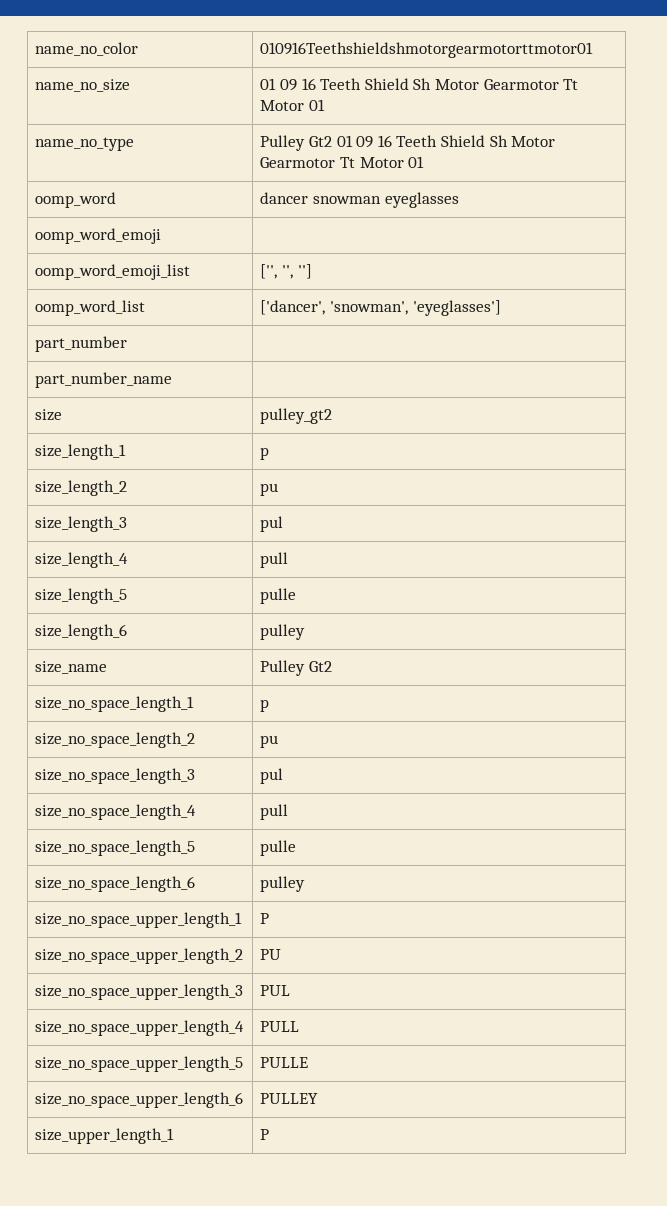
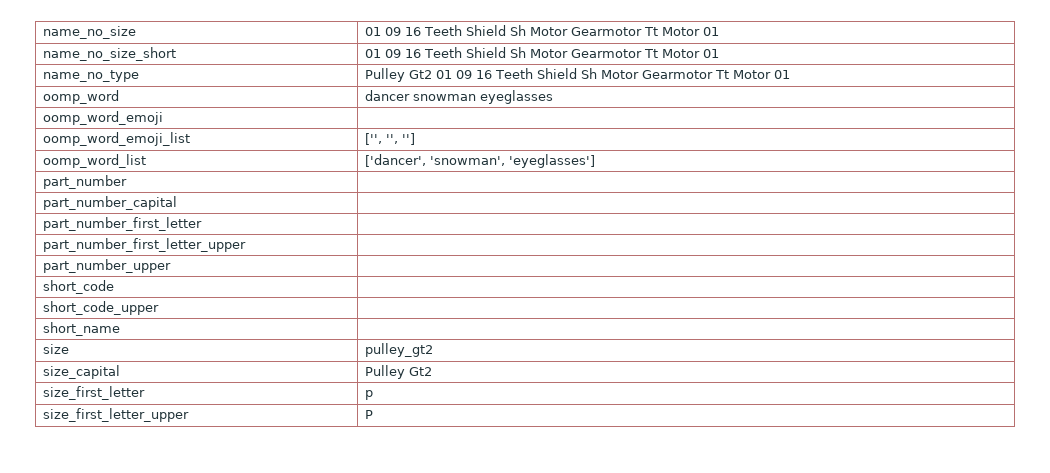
[35,42,139,56] [260,42,594,58] [35,79,131,92] name_no_color | 010916Teethshieldshmotorgearmotorttmotor01 // name_no_size -> [42,26,136,39] [364,25,719,36] [42,47,176,61] name_no_size | 01 09 16 Teeth Shield Sh Motor Gearmotor Tt Motor 01 // name_no_size_short
[35,372,173,388] [35,409,63,421] [260,408,333,424] [35,444,127,460] [260,447,270,460] [35,480,128,496] [260,483,279,496] [35,516,128,532] [260,516,284,532] [35,552,129,568] [260,552,289,568] [35,588,128,604] [260,588,297,604] [35,624,128,640] [260,624,306,640] [35,661,108,674] part_number_name | // size | pulley_gt2 // size_length_1 | p // size_length_2 | pu // size_length_3 | pul // size_length_4 | pull // size_length_5 | pulle // size_length_6 | pulley // size_name -> [42,196,177,210] [42,217,202,231] [42,238,246,252] [42,259,171,273] [42,280,114,294] [42,301,159,315] [42,322,120,336] [42,344,69,354] [364,343,433,357] [42,365,120,379] part_number_capital | // part_number_first_letter | // part_number_first_letter_upper | // part_number_upper | // short_code | // short_code_upper | // short_name | // size | pulley_gt2 // size_capital
[35,696,195,712] [260,699,270,712] [35,732,196,748] [260,735,279,748] [35,768,196,784] [260,768,284,784] [35,804,197,820] [260,804,289,820] [35,840,196,856] [260,840,297,856] [35,876,196,892] [260,876,306,892] [35,912,243,928] [260,913,270,924] [35,948,244,964] [260,949,282,960] [35,984,244,1000] [260,985,291,996] [35,1020,245,1036] [260,1021,300,1032] [35,1056,244,1072] [260,1057,309,1068] [35,1092,244,1108] [260,1093,319,1104] [35,1128,175,1144] size_no_space_length_1 | p // size_no_space_length_2 | pu // size_no_space_length_3 | pul // size_no_space_length_4 | pull // size_no_space_length_5 | pulle // size_no_space_length_6 | pulley // size_no_space_upper_length_1 | P // size_no_space_upper_length_2 | PU // size_no_space_upper_length_3 | PUL // size_no_space_upper_length_4 | PULL // size_no_space_upper_length_5 | PULLE // size_no_space_upper_length_6 | PULLEY // size_upper_length_1 -> [42,386,145,400] [364,390,373,400] [42,408,189,422] size_first_letter | p // size_first_letter_upper

